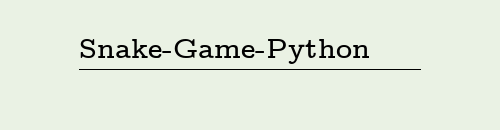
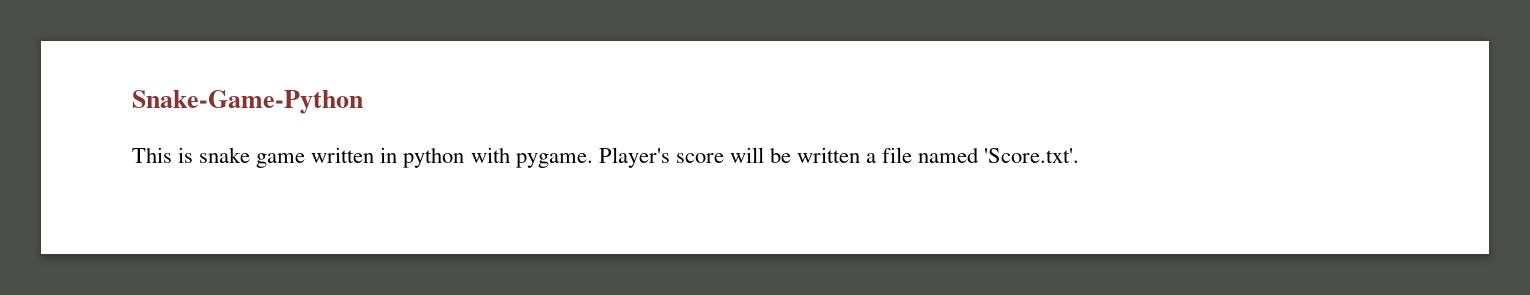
(370, 51) none -> [132,147,1080,168] // This is snake game written in python with pygame. Player's score will be written a file named 'Score.txt'.

